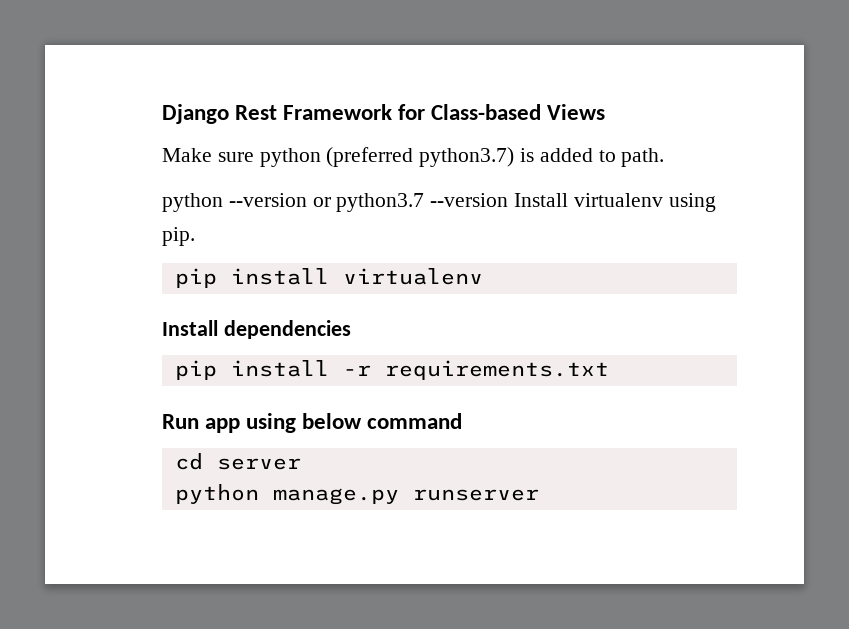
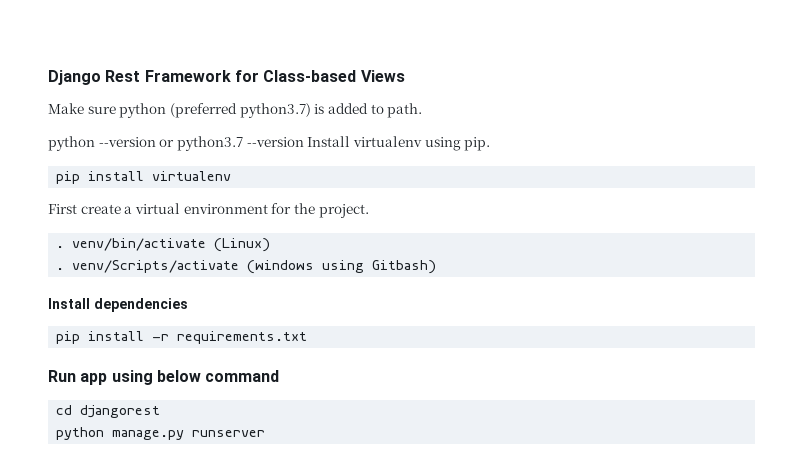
(483, 276) none -> [48,203,369,218] [56,238,271,252] [56,260,437,274] // First create a virtual environment for the project. // . venv/bin/activate (Linux) // . venv/Scripts/activate (windows using Gitbash)
[216,458,301,470] server -> [80,405,161,418] djangorest

